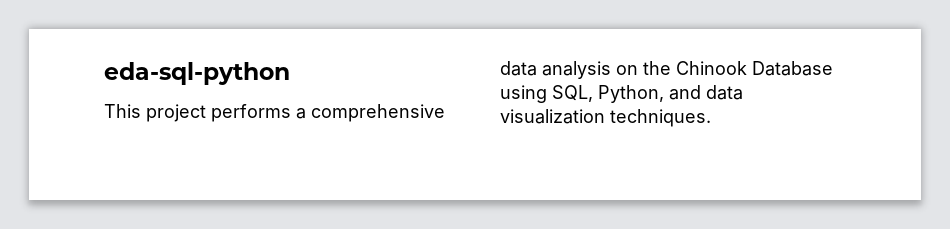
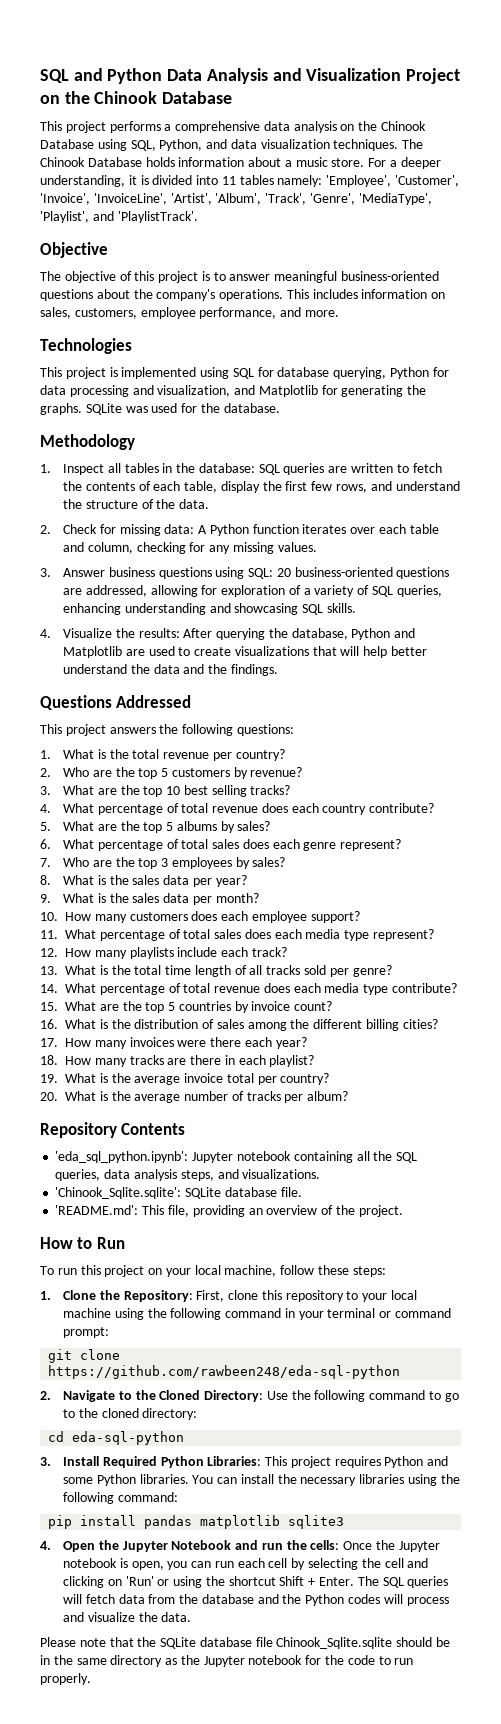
[104,62,290,85] eda-sql-python -> [40,68,461,84] [40,91,233,104] SQL and Python Data Analysis and Visualization Project on the Chinook Database
(711, 118) none -> [402,139,424,149] [40,157,441,169] [40,175,460,187] [40,193,432,205] [40,211,198,223] [40,242,108,258] [40,271,440,283] [40,289,446,301] [40,307,339,319] [40,338,132,354] [40,367,449,379] [40,385,427,397] [40,403,280,415] [40,434,135,450] [40,463,442,475] [62,481,460,493] [62,499,210,509] [40,524,439,536] [62,542,317,554] [40,567,450,579] [62,585,442,597] [62,603,356,615] [40,628,416,640] [62,646,427,658] [62,664,278,676] [40,695,192,710] [40,724,294,736] [40,749,285,761] [40,767,303,779] [40,785,291,797] [40,803,435,815] [40,821,271,833] [40,839,402,851] [40,857,286,869] [40,875,247,887] [40,893,259,905] [40,911,360,923] [40,929,435,941] [40,947,287,959] [40,965,392,977] [40,983,458,995] [40,1001,333,1013] [40,1019,438,1031] [40,1037,307,1049] [40,1055,315,1067] [40,1073,330,1085] [40,1091,349,1103] [40,1122,186,1138] [55,1151,418,1163] [55,1169,321,1181] [55,1187,302,1199] [55,1205,403,1217] [40,1237,125,1249] [40,1265,386,1277] [40,1290,417,1302] [62,1308,451,1320] [62,1327,109,1338] [48,1349,121,1363] [48,1365,401,1379] [40,1390,459,1402] [62,1408,198,1420] [48,1431,185,1445] [40,1456,449,1468] [62,1474,460,1486] [62,1492,178,1504] [48,1515,345,1529] [40,1540,440,1552] [62,1558,429,1570] [62,1576,449,1588] [62,1594,449,1606] [62,1612,192,1622] [40,1637,451,1649] [40,1655,414,1667] [40,1673,91,1685] The Chinook Database holds information about a music store. For a deeper understanding, it is divided into 11 tables namely: 'Employee', 'Customer', 'Invoice', 'InvoiceLine', 'Artist', 'Album', 'Track', 'Genre', 'MediaType', 'Playlist', and 'PlaylistTrack'. // Objective // The objective of this project is to answer meaningful business-oriented questions about the company's operations. This includes information on sales, customers, employee performance, and more. // Technologies // This project is implemented using SQL for database querying, Python for data processing and visualization, and Matplotlib for generating the graphs. SQLite was used for the database. // Methodology // 1. Inspect all tables in the database: SQL queries are written to fetch the contents of each table, display the first few rows, and understand the structure of the data. // 2. Check for missing data: A Python function iterates over each table and column, checking for any missing values. // 3. Answer business questions using SQL: 20 business-oriented questions are addressed, allowing for exploration of a variety of SQL queries, enhancing understanding and showcasing SQL skills. // 4. Visualize the results: After querying the database, Python and Matplotlib are used to create visualizations that will help better understand the data and the findings. // Questions Addressed // This project answers the following questions: // 1. What is the total revenue per country? // 2. Who are the top 5 customers by revenue? // 3. What are the top 10 best selling tracks? // 4. What percentage of total revenue does each country contribute? // 5. What are the top 5 albums by sales? // 6. What percentage of total sales does each genre represent? // 7. Who are the top 3 employees by sales? // 8. What is the sales data per year? // 9. What is the sales data per month? // 10. How many customers does each employee support? // 11. What percentage of total sales does each media type represent? // 12. How many playlists include each track? // 13. What is the total time length of all tracks sold per genre? // 14. What percentage of total revenue does each media type contribute? // 15. What are the top 5 countries by invoice count? // 16. What is the distribution of sales among the different billing cities? // 17. How many invoices were there each year? // 18. How many tracks are there in each playlist? // 19. What is the average invoice total per country? // 20. What is the average number of tracks per album? // Repository Contents // 'eda_sql_python.ipynb': Jupyter notebook containing all the SQL queries, data analysis steps, and visualizations. // 'Chinook_Sqlite.sqlite': SQLite database file. // 'README.md': This file, providing an overview of the project. // How to Run // To run this project on your local machine, follow these steps: // 1. Clone the Repository: First, clone this repository to your local machine using the following command in your terminal or command prompt: // git clone https://github.com/rawbeen248/eda-sql-python // 2. Navigate to the Cloned Directory: Use the following command to go to the cloned directory: // cd eda-sql-python // 3. Install Required Python Libraries: This project requires Python and some Python libraries. You can install the necessary libraries using the following command: // pip install pandas matplotlib sqlite3 // 4. Open the Jupyter Notebook and run the cells: Once the Jupyter notebook is open, you can run each cell by selecting the cell and clicking on 'Run' or using the shortcut Shift + Enter. The SQL queries will fetch data from the database and the Python codes will process and visualize the data. // Please note that the SQLite database file Chinook_Sqlite.sqlite should be in the same directory as the Jupyter notebook for the code to run properly.

